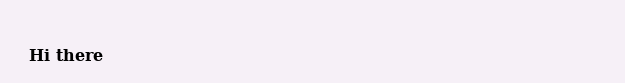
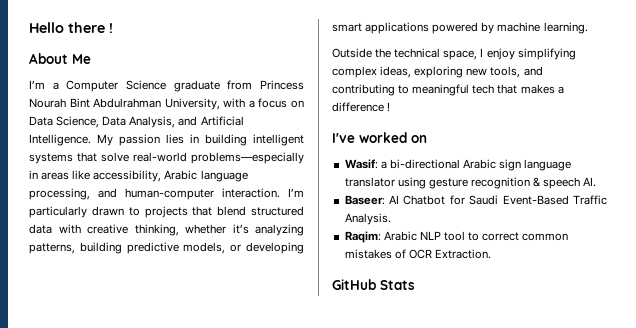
[29,49,103,61] Hi there -> [29,22,113,33] [29,53,91,64] [29,80,304,92] [29,98,304,110] [29,116,244,128] [29,134,304,146] [29,152,304,164] [29,170,248,182] [29,188,304,200] [29,206,304,218] [29,224,304,236] [29,242,304,254] [332,22,588,34] [332,48,576,60] [332,66,543,78] [332,84,564,96] [332,102,391,112] [332,132,427,143] [344,159,572,171] [344,177,597,189] [344,195,607,205] [344,213,391,225] [344,231,569,243] [344,249,491,259] [332,279,415,290] Hello there ! // About Me // I’m a Computer Science graduate from Princess Nourah Bint Abdulrahman University, with a focus on Data Science, Data Analysis, and Artificial Intelligence. My passion lies in building intelligent systems that solve real-world problems—especially in areas like accessibility, Arabic language processing, and human-computer interaction. I’m particularly drawn to projects that blend structured data with creative thinking, whether it’s analyzing patterns, building predictive models, or developing smart applications powered by machine learning. // Outside the technical space, I enjoy simplifying complex ideas, exploring new tools, and contributing to meaningful tech that makes a difference ! // I've worked on // Wasif: a bi-directional Arabic sign language translator using gesture recognition & speech AI. // Baseer: AI Chatbot for Saudi Event-Based Traffic Analysis. // Raqim: Arabic NLP tool to correct common mistakes of OCR Extraction. // GitHub Stats

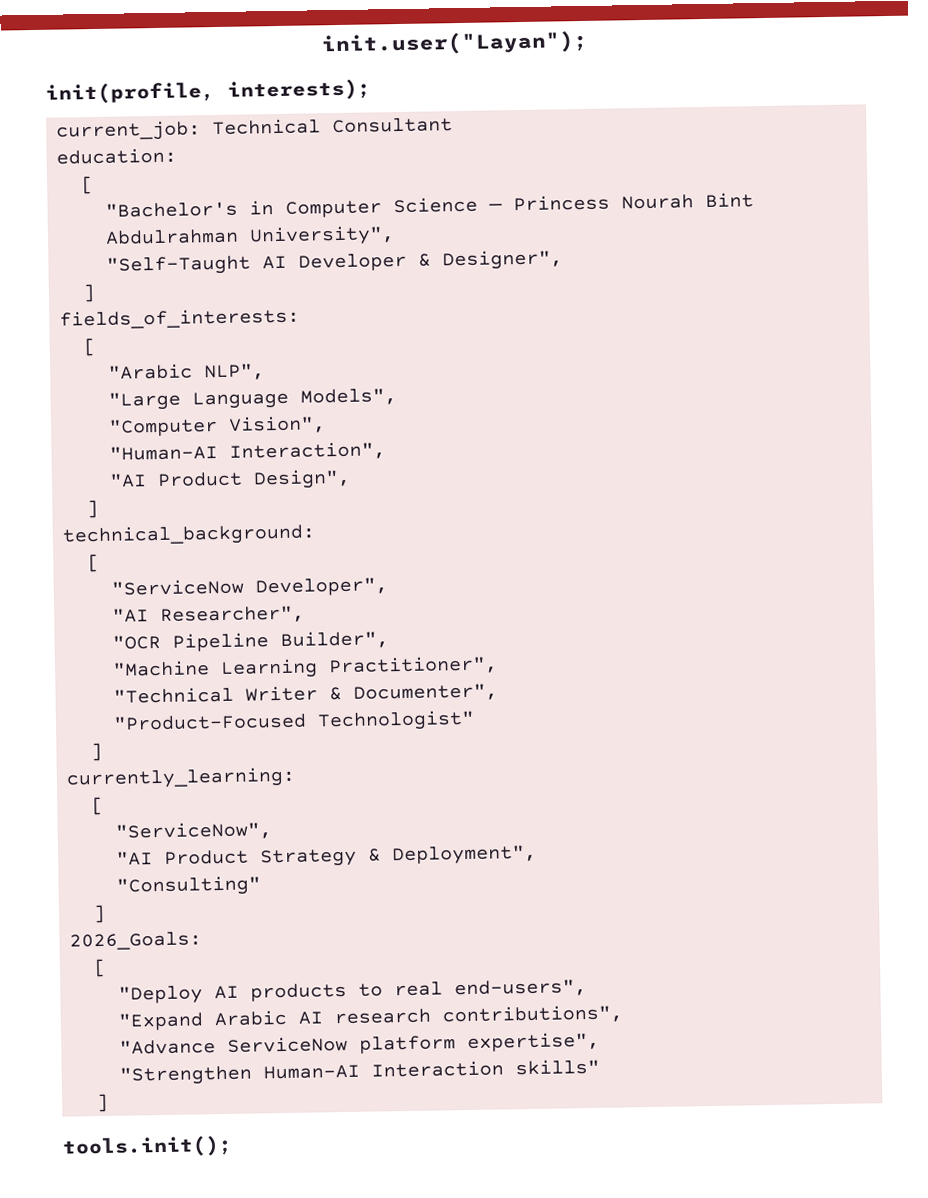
[29,22,113,33] [29,53,91,64] [29,80,304,92] [29,98,304,110] [29,116,244,128] [29,134,304,146] [29,152,304,164] [29,170,248,182] [29,188,304,200] [29,206,304,218] [29,224,304,236] [29,242,304,254] [332,22,588,34] [332,48,576,60] [332,66,543,78] [332,84,564,96] [332,102,391,112] [332,132,427,143] [344,159,572,171] [344,177,597,189] [344,195,607,205] [344,213,391,225] [344,231,569,243] [344,249,491,259] [332,279,415,290] Hello there ! // About Me // I’m a Computer Science graduate from Princess Nourah Bint Abdulrahman University, with a focus on Data Science, Data Analysis, and Artificial Intelligence. My passion lies in building intelligent systems that solve real-world problems—especially in areas like accessibility, Arabic language processing, and human-computer interaction. I’m particularly drawn to projects that blend structured data with creative thinking, whether it’s analyzing patterns, building predictive models, or developing smart applications powered by machine learning. // Outside the technical space, I enjoy simplifying complex ideas, exploring new tools, and contributing to meaningful tech that makes a difference ! // I've worked on // Wasif: a bi-directional Arabic sign language translator using gesture recognition & speech AI. // Baseer: AI Chatbot for Saudi Event-Based Traffic Analysis. // Raqim: Arabic NLP tool to correct common mistakes of OCR Extraction. // GitHub Stats -> [321,30,589,57] [45,78,371,105] [56,117,454,142] [56,147,178,165] [81,176,95,195] [105,192,755,218] [105,225,396,247] [106,249,564,276] [82,283,97,303] [59,307,301,330] [83,337,97,357] [108,363,266,381] [108,388,398,411] [109,415,327,437] [109,441,387,461] [109,468,352,490] [86,499,100,519] [62,523,317,547] [87,553,101,573] [111,577,389,597] [112,605,306,624] [112,630,390,652] [112,655,499,679] [113,683,499,704] [113,709,476,732] [90,742,104,762] [66,766,297,790] [91,796,105,816] [115,821,273,841] [116,844,538,868] [116,875,262,897] [92,904,107,924] [69,931,203,951] [93,958,108,978] [118,979,588,1005] [118,1004,624,1031] [119,1031,601,1055] [119,1058,601,1086] [96,1093,110,1113] [62,1134,233,1159] init.user("Layan"); // init(profile, interests); // current_job: Technical Consultant // education: // [ // "Bachelor's in Computer Science — Princess Nourah Bint Abdulrahman University", // "Self-Taught AI Developer & Designer", // ] // fields_of_interests: // [ // "Arabic NLP", // "Large Language Models", // "Computer Vision", // "Human-AI Interaction", // "AI Product Design", // ] // technical_background: // [ // "ServiceNow Developer", // "AI Researcher", // "OCR Pipeline Builder", // "Machine Learning Practitioner", // "Technical Writer & Documenter", // "Product-Focused Technologist" // ] // currently_learning: // [ // "ServiceNow", // "AI Product Strategy & Deployment", // "Consulting" // ] // 2026_Goals: // [ // "Deploy AI products to real end-users", // "Expand Arabic AI research contributions", // "Advance ServiceNow platform expertise", // "Strengthen Human-AI Interaction skills" // ] // tools.init();

